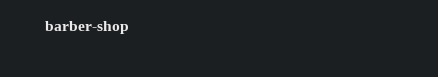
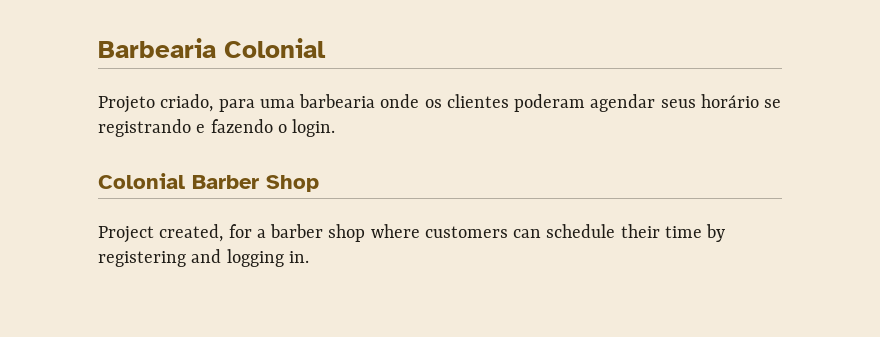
[45,21,129,34] barber-shop -> [98,38,326,58] [98,94,782,113] [98,119,336,137] [98,173,319,192] [98,224,726,243] [98,249,309,267] Barbearia Colonial // Projeto criado, para uma barbearia onde os clientes poderam agendar seus horário se registrando e fazendo o login. // Colonial Barber Shop // Project created, for a barber shop where customers can schedule their time by registering and logging in.

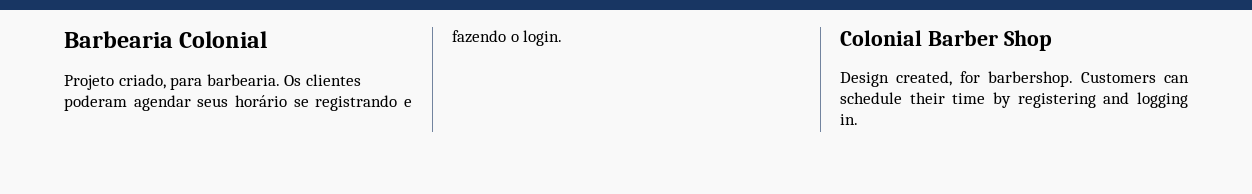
[259,94,442,108] uma barbearia onde os -> [206,74,302,86] barbearia. Os
[98,226,154,243] Project -> [840,72,889,87] Design
[256,224,508,242] a barber shop where customers -> [988,71,1156,87] barbershop. Customers

